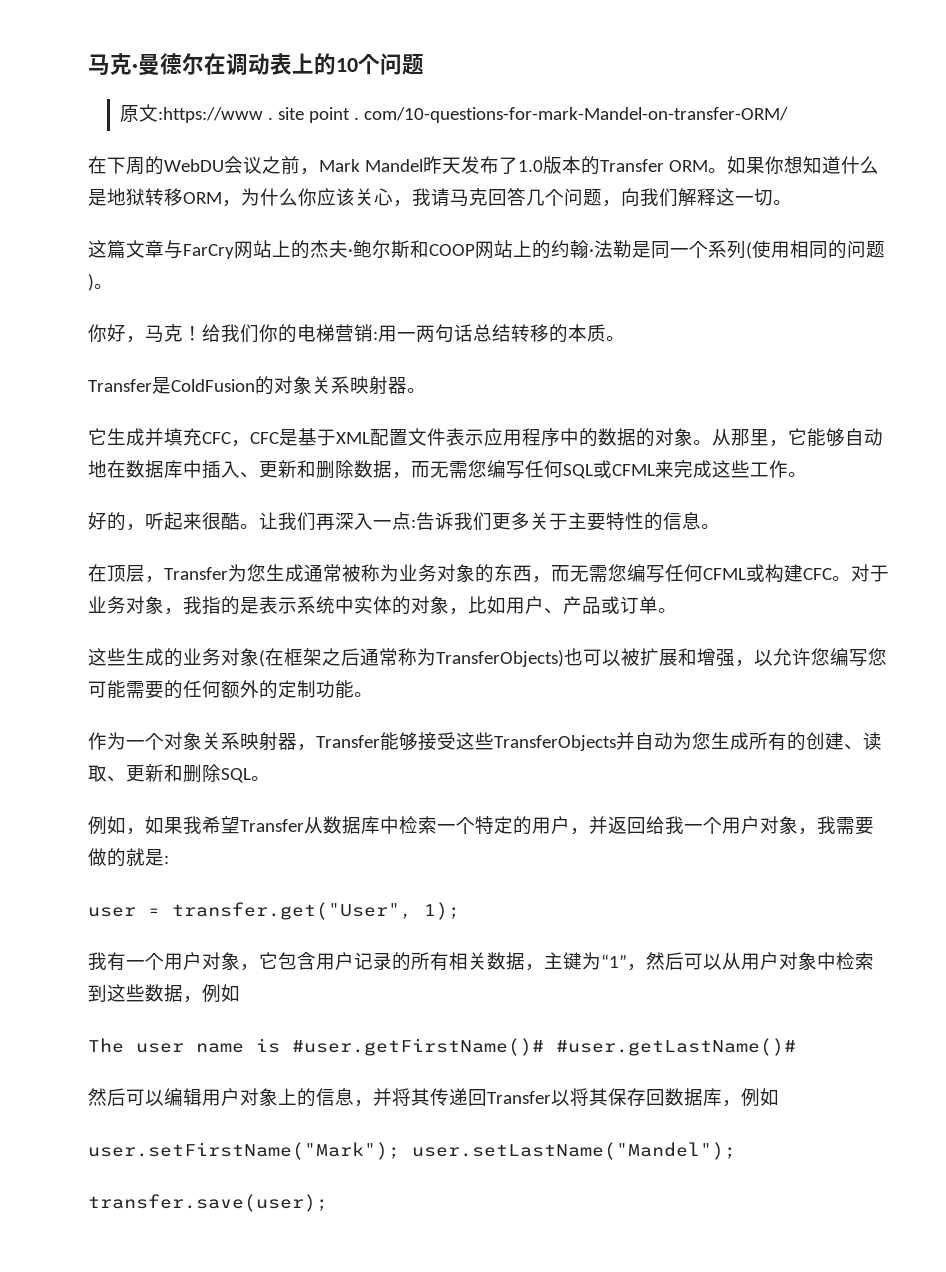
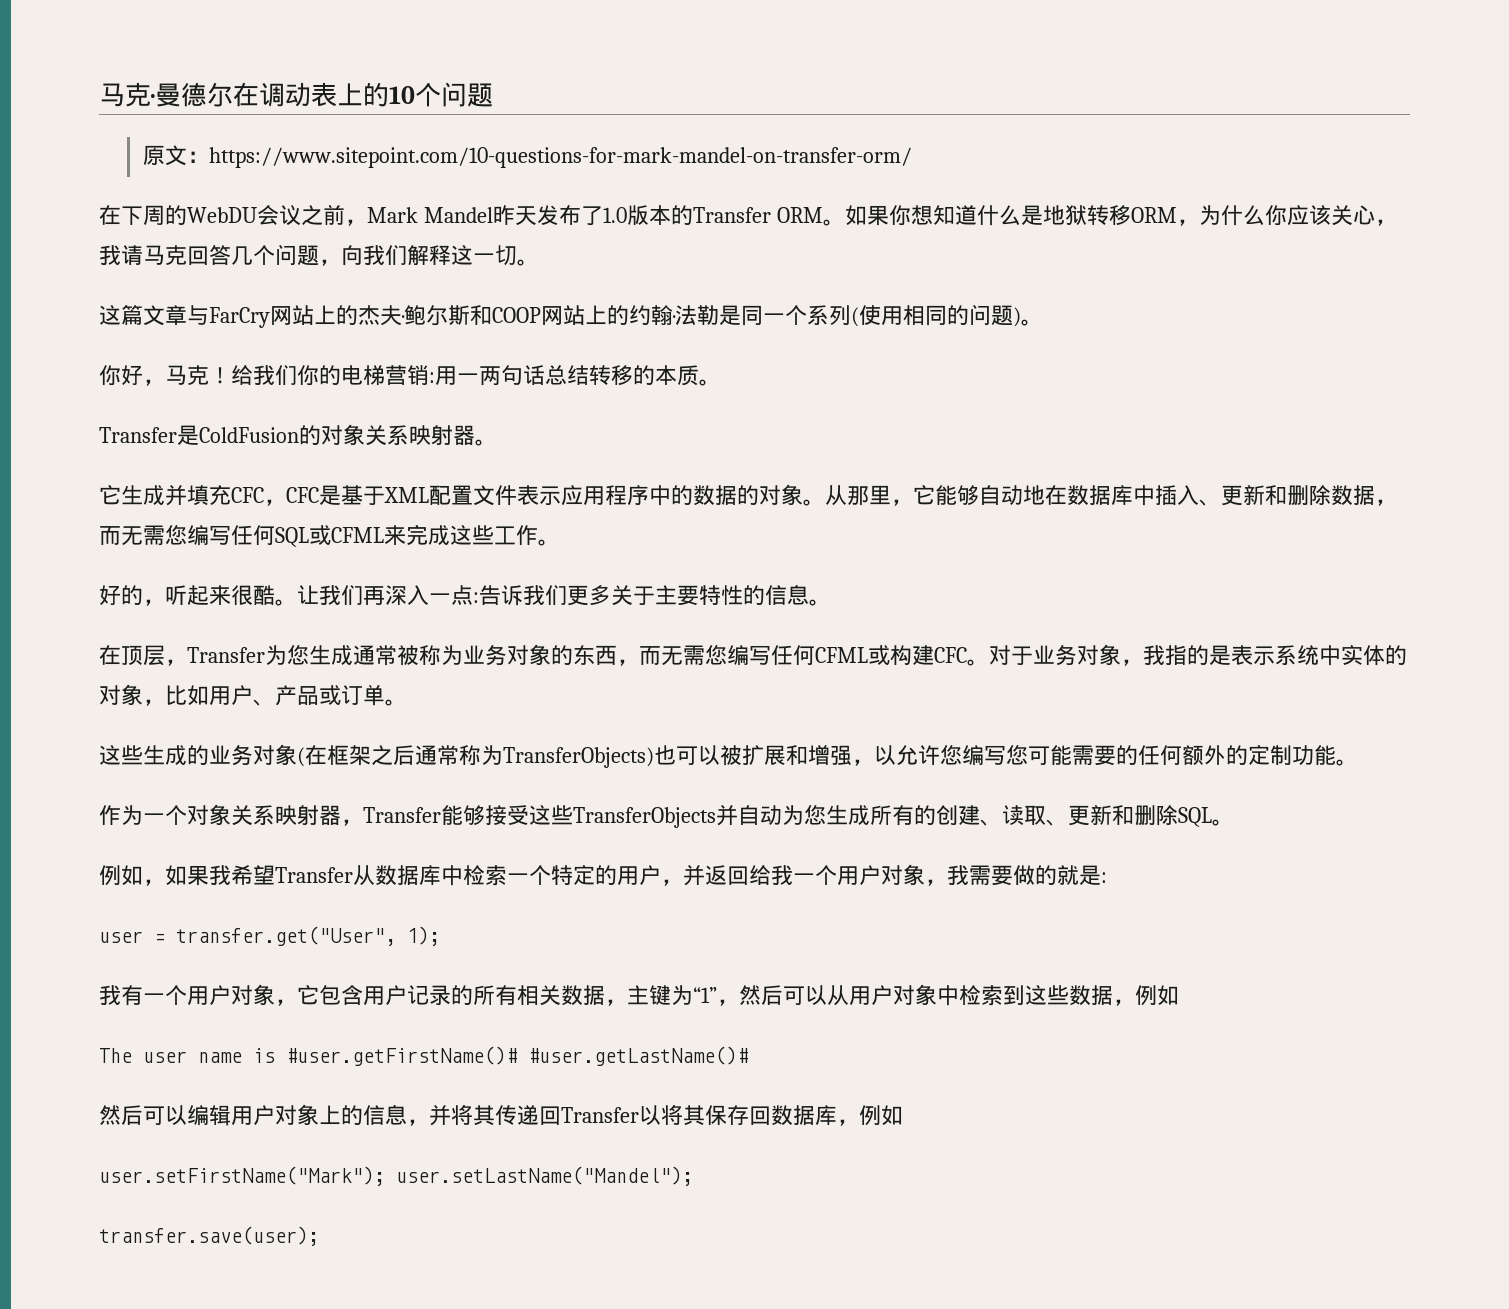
[157,107,788,123] :https://www . site point . com/10-questions-for-mark-Mandel-on-transfer-ORM/ -> [186,147,912,168] ：https://www.sitepoint.com/10-questions-for-mark-mandel-on-transfer-orm/

